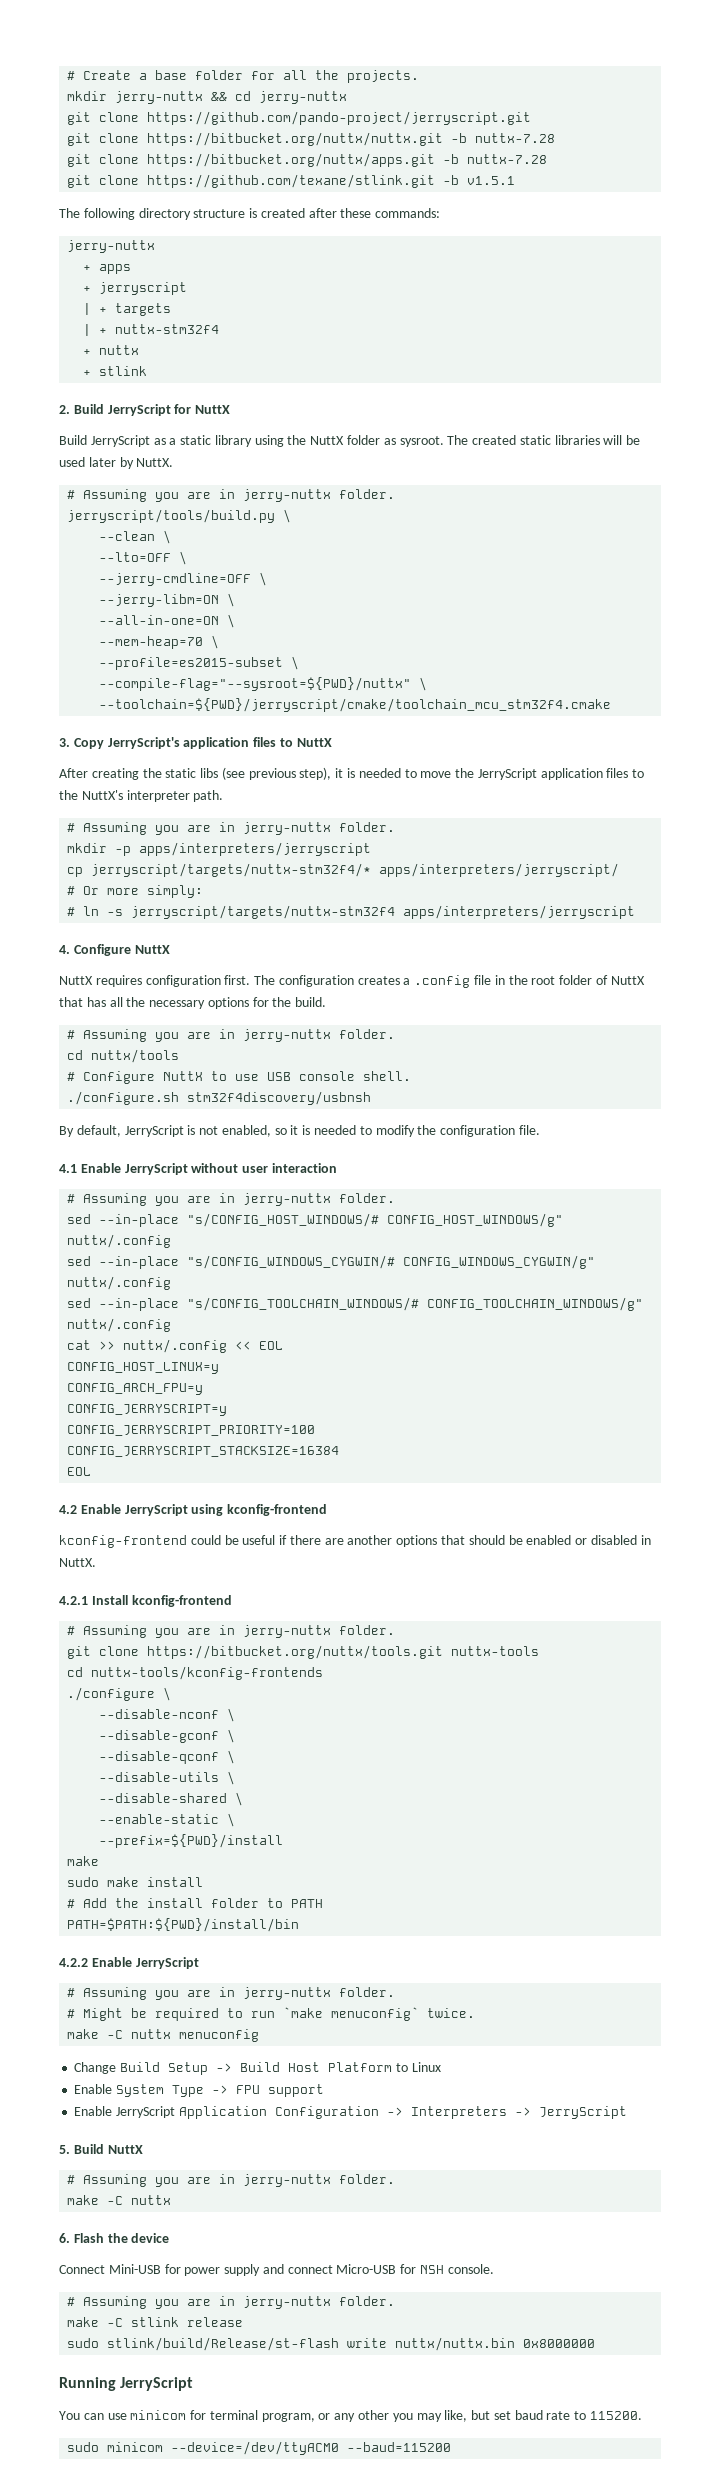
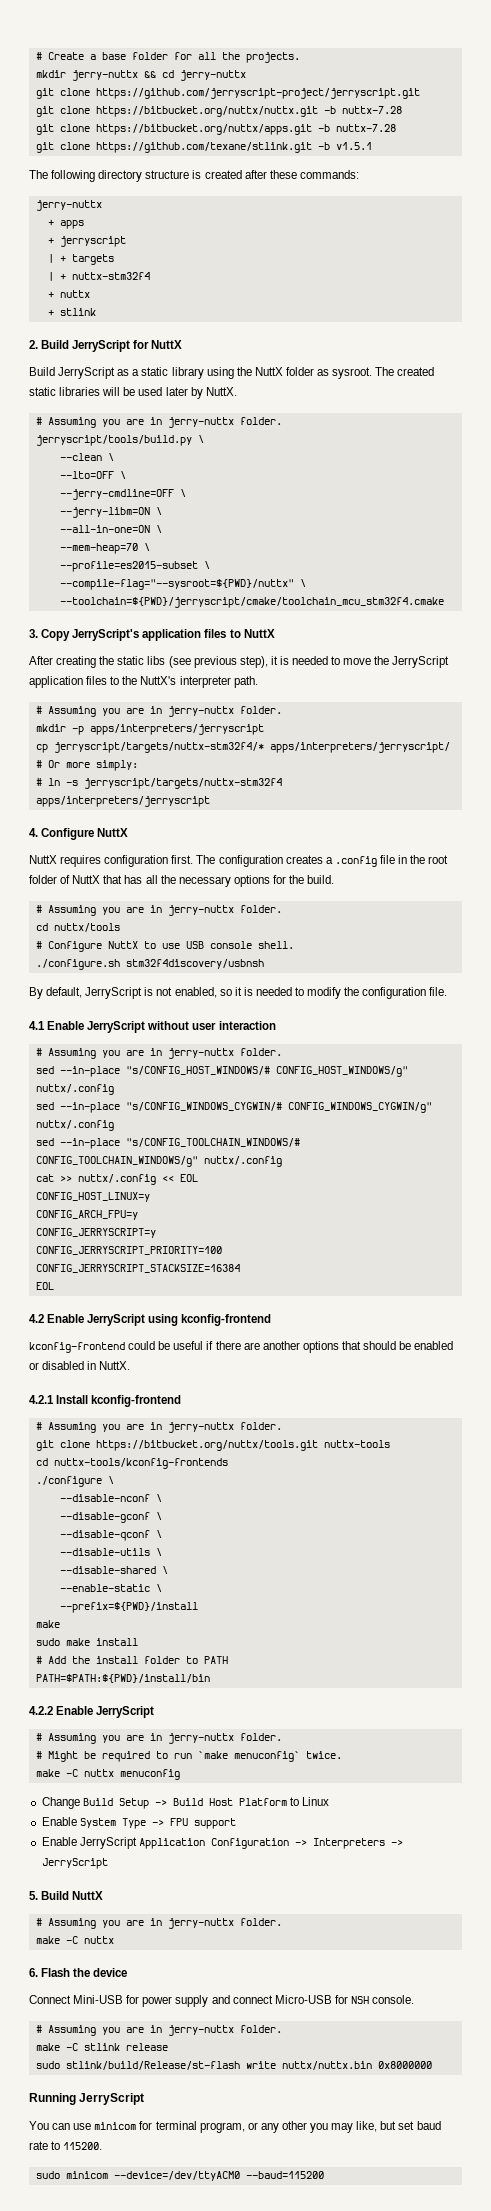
[147,111,532,125] https://github.com/pando-project/jerryscript.git -> [95,88,420,99] https://github.com/jerryscript-project/jerryscript.git

